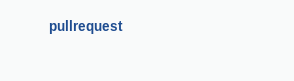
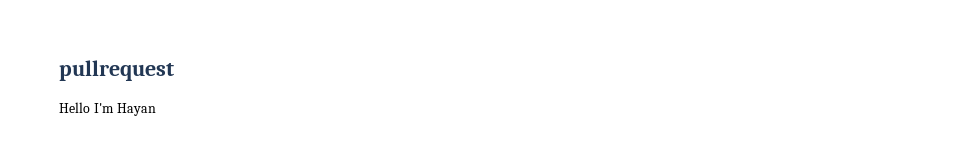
(123, 27) none -> [59,102,156,116] // Hello I'm Hayan

